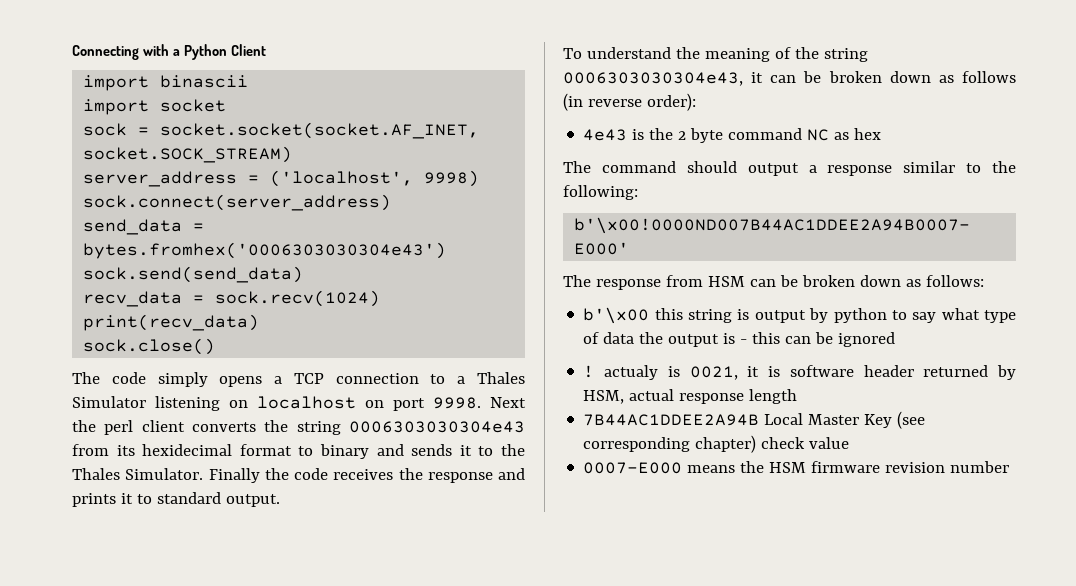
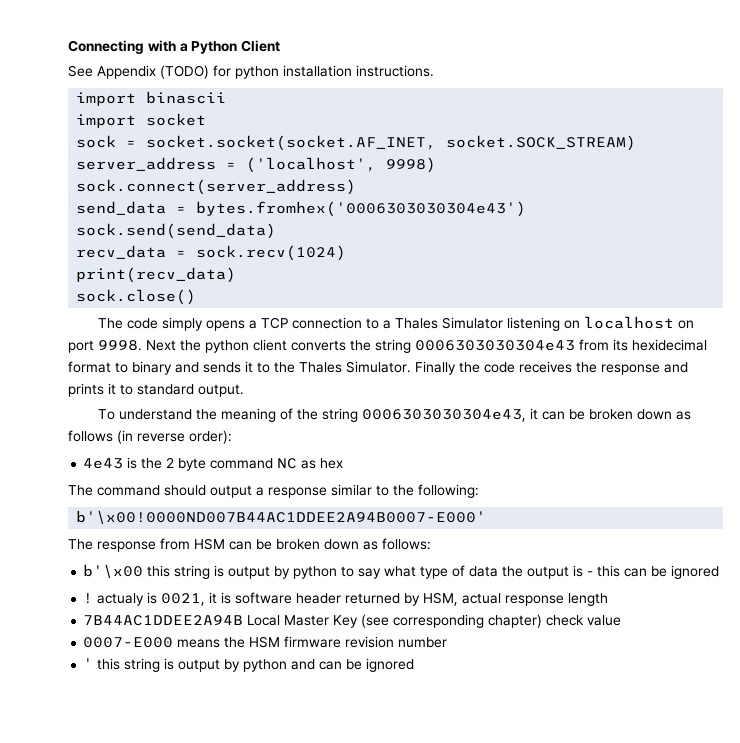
(266, 50) none -> [68,65,434,79] // See Appendix (TODO) for python installation instructions.
[104,420,134,435] perl -> [205,340,249,353] python
(1010, 467) none -> [83,658,415,672] // ' this string is output by python and can be ignored

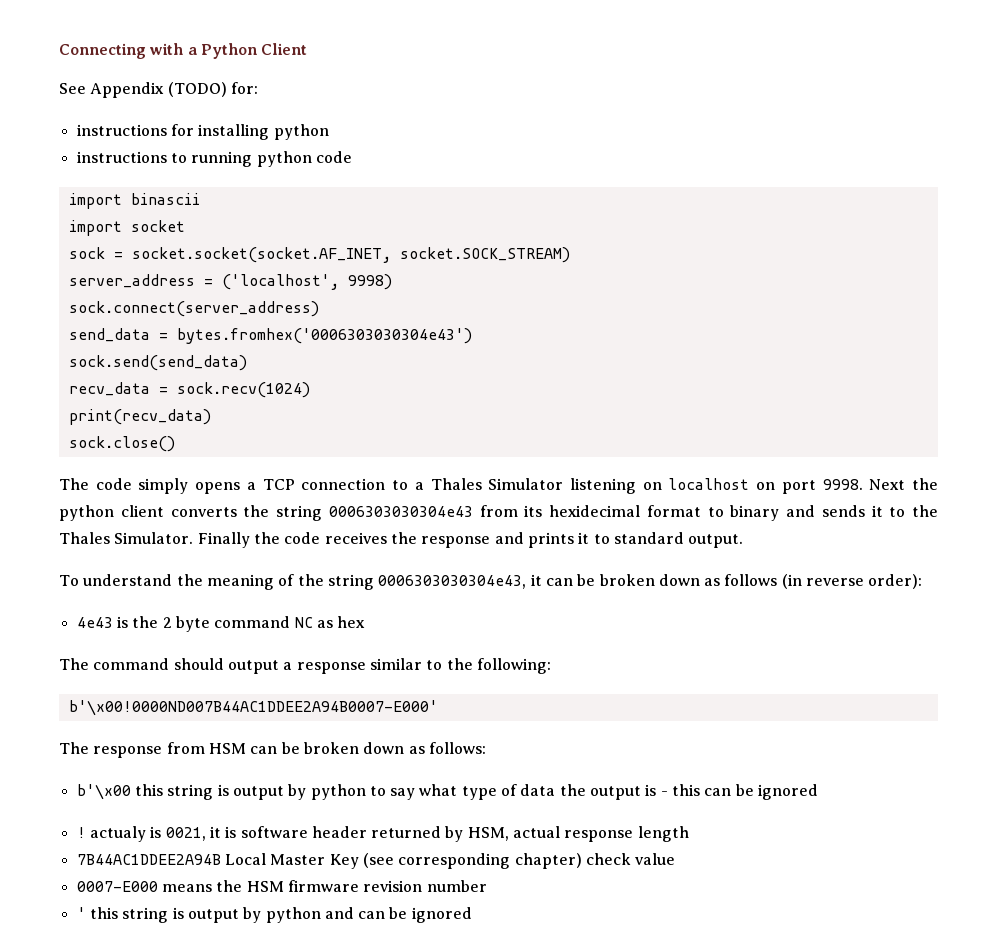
[213,65,434,79] for python installation instructions. -> [230,82,258,94] [76,124,329,140] [76,151,352,167] for: // instructions for installing python // instructions to running python code

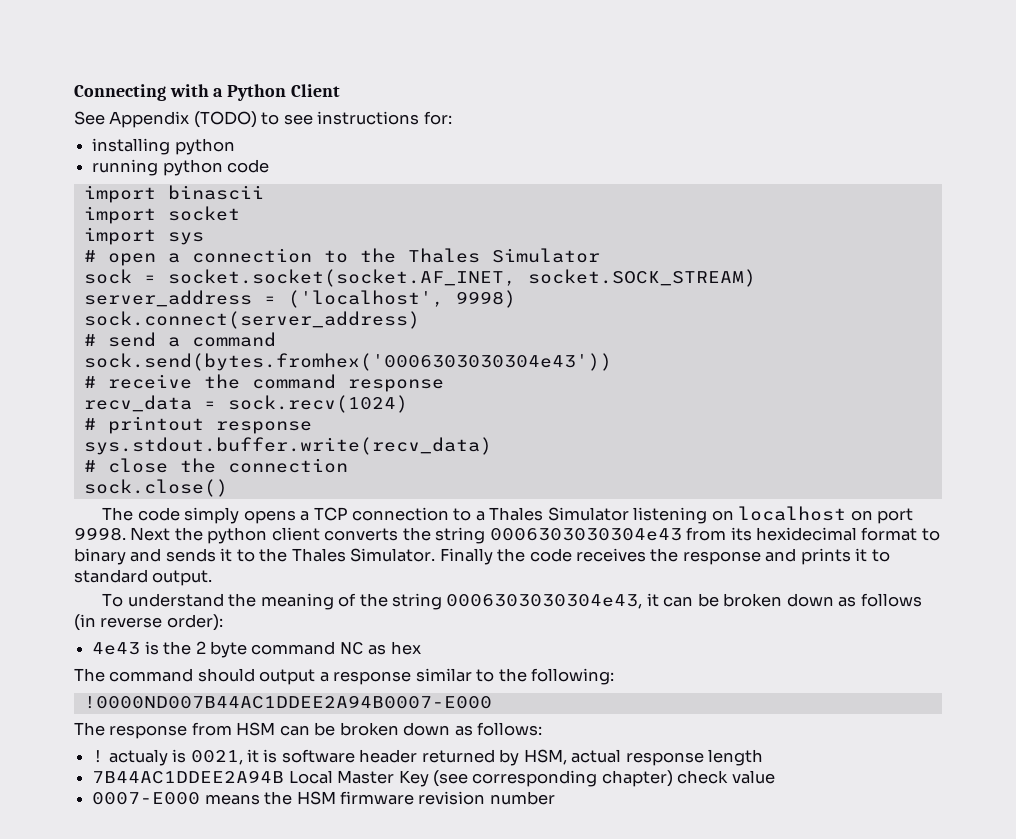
(227, 89) none -> [261,111,420,125] to see instructions
[76,124,194,136] instructions for -> (452, 118) none
[76,151,187,163] instructions to -> (235, 146) none
(185, 226) none -> [83,227,204,245] [83,248,600,266] // import sys // # open a connection to the Thales Simulator
[68,328,472,344] [68,355,247,371] [68,382,310,398] [68,409,211,425] send_data = bytes.fromhex('0006303030304e43') // sock.send(send_data) // recv_data = sock.recv(1024) // print(recv_data) -> [83,332,276,347] [83,353,612,371] [83,374,444,392] [83,395,408,413] [83,416,312,434] [83,437,492,455] [83,458,348,473] # send a command // sock.send(bytes.fromhex('0006303030304e43')) // # receive the command response // recv_data = sock.recv(1024) // # printout response // sys.stdout.buffer.write(recv_data) // # close the connection
[68,700,438,716] b'\x00!0000ND007B44AC1DDEE2A94B0007-E000' -> [83,695,492,709] !0000ND007B44AC1DDEE2A94B0007-E000
[76,784,819,800] // b'\x00 this string is output by python to say what type of data the output is - this can be ignored -> (543, 729) none
[76,907,472,923] // ' this string is output by python and can be ignored -> (555, 798) none

